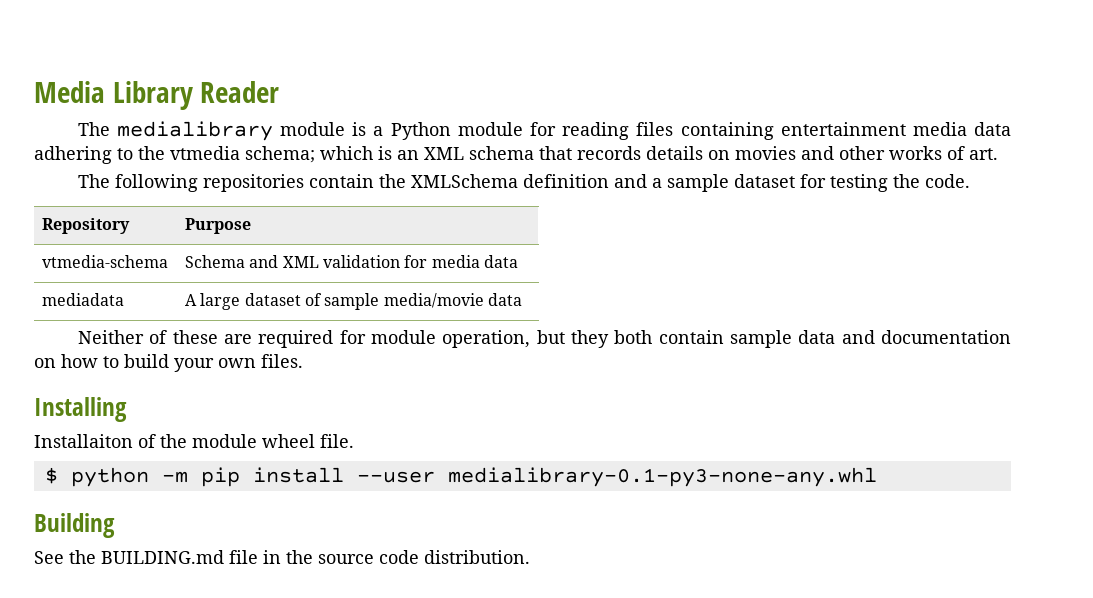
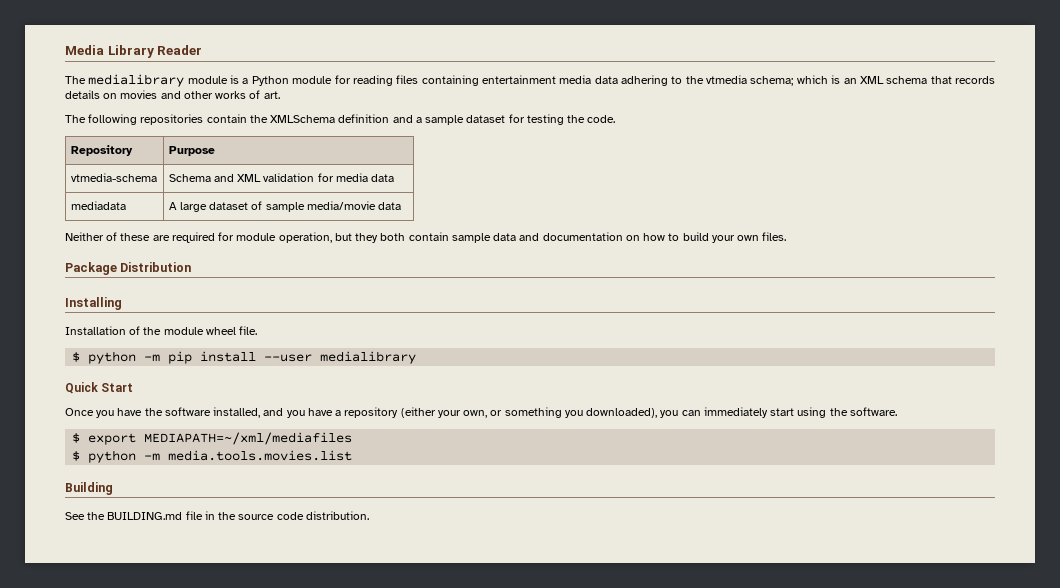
(303, 361) none -> [65,262,192,275] // Package Distribution
[34,434,133,448] Installaiton -> [65,326,126,335] Installation
[447,467,877,487] medialibrary-0.1-py3-none-any.whl -> [320,351,417,364] [65,382,134,394] [65,407,897,418] [72,432,353,445] [72,450,353,463] medialibrary // Quick Start // Once you have the software installed, and you have a repository (either your own, or something you downloaded), you can immediately start using the software. // $ export MEDIAPATH=~/xml/mediafiles // $ python -m media.tools.movies.list

